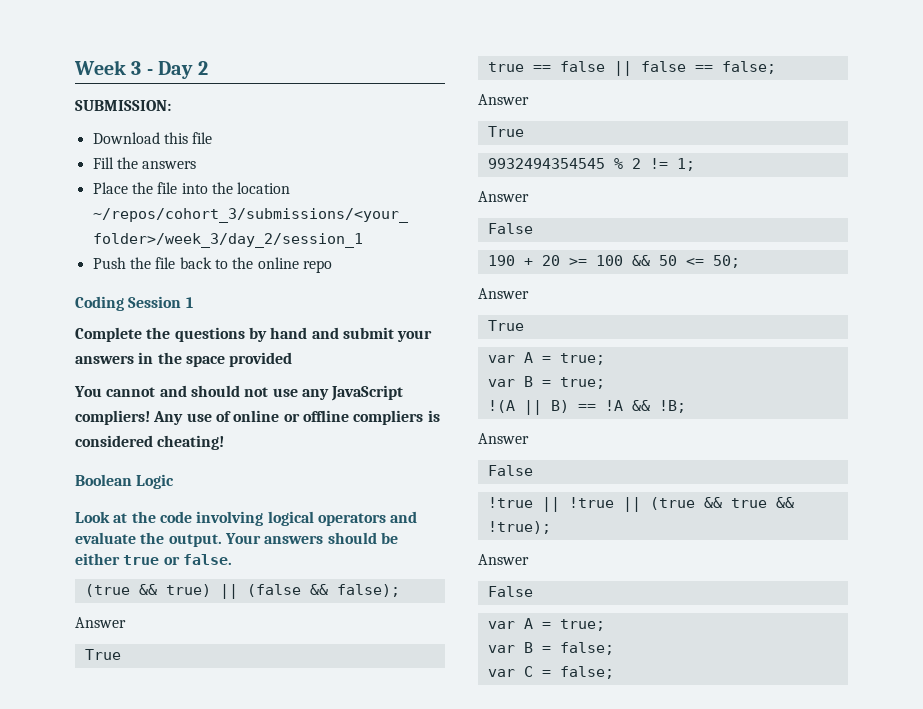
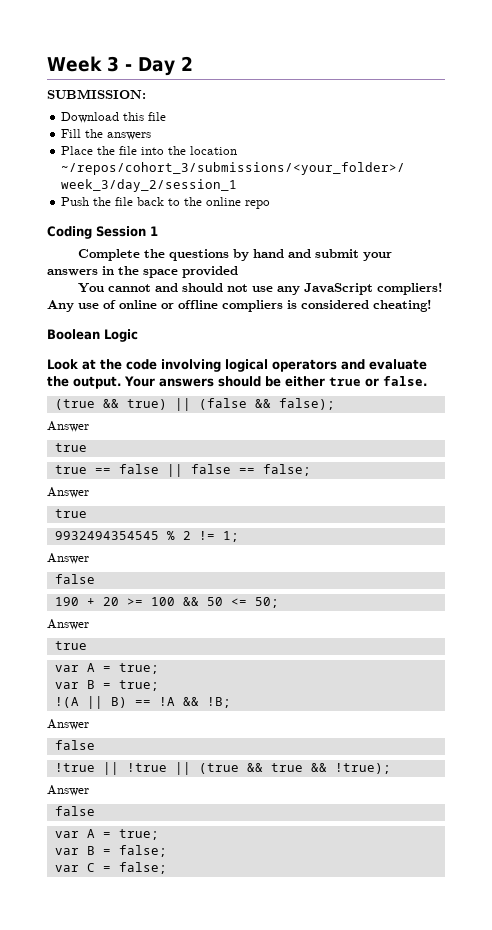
[84,649,121,660] True -> [54,443,87,452] true
[487,126,524,137] True -> [54,509,87,518] true
[487,223,533,234] False -> [54,574,95,584] false
[487,320,524,331] True -> [54,641,87,650] true
[487,465,533,476] False -> [54,740,95,750] false
[487,586,533,597] False -> [54,806,95,816] false

